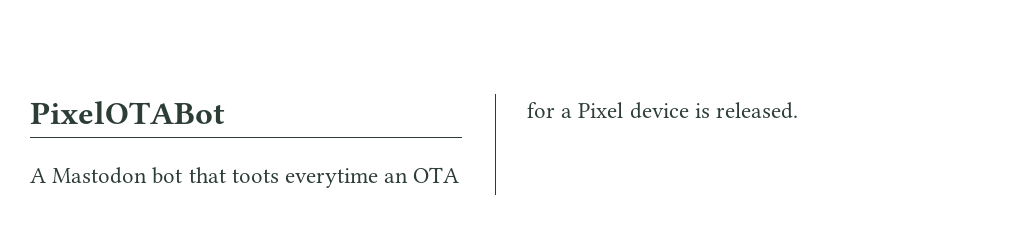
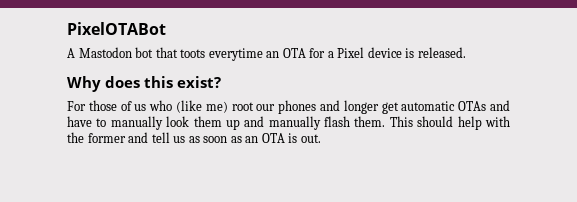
(799, 110) none -> [67,76,221,92] [67,100,511,114] [67,116,510,130] [67,132,321,143] // Why does this exist? // For those of us who (like me) root our phones and longer get automatic OTAs and have to manually look them up and manually flash them. This should help with the former and tell us as soon as an OTA is out.

